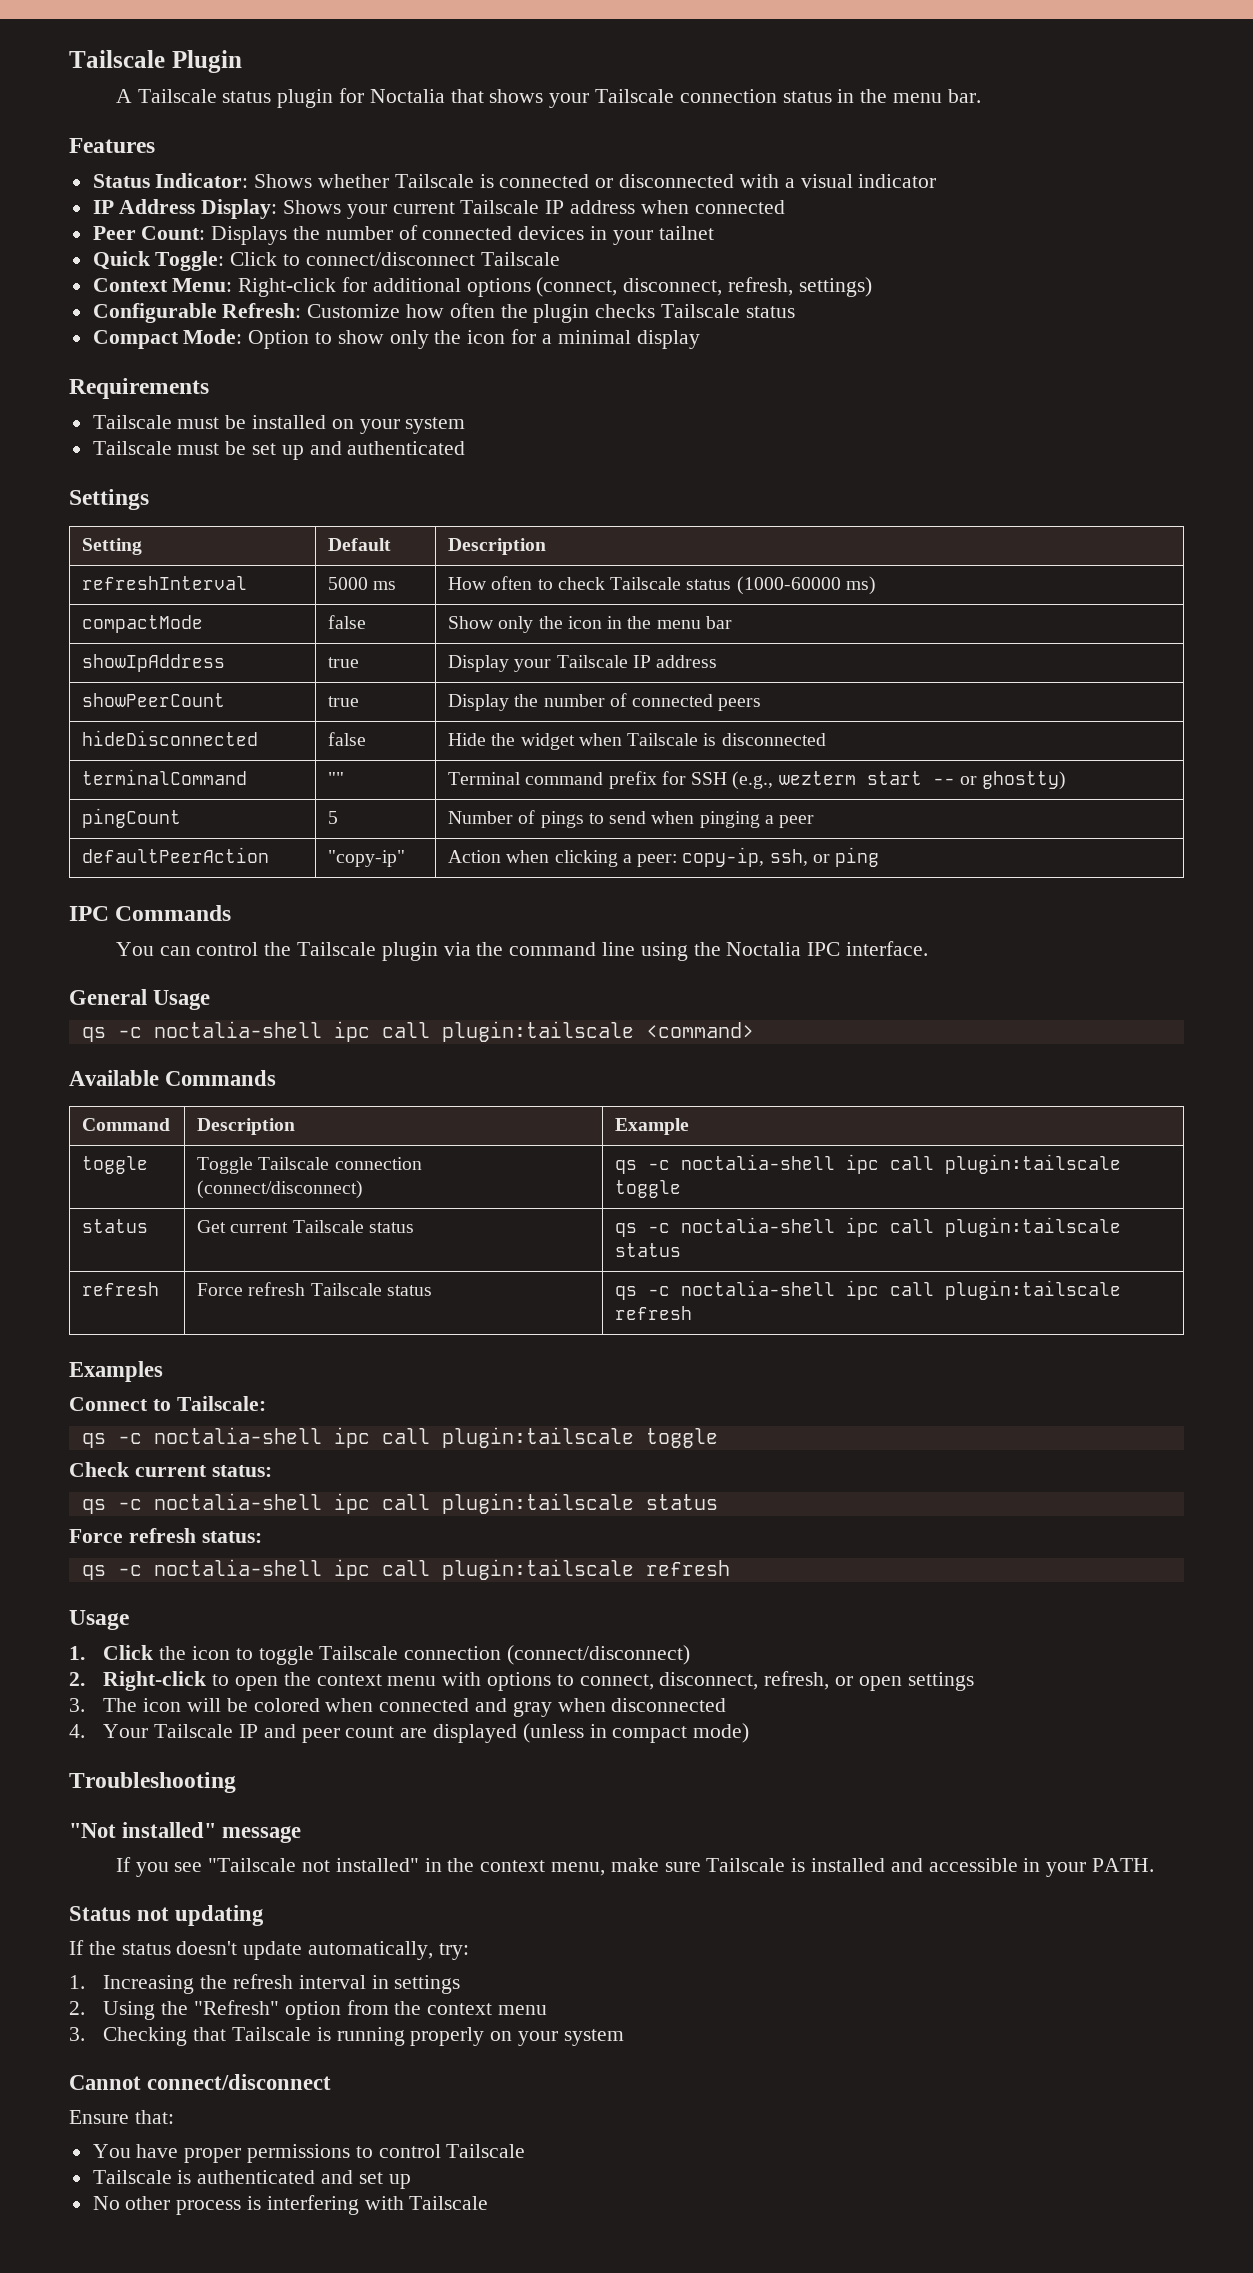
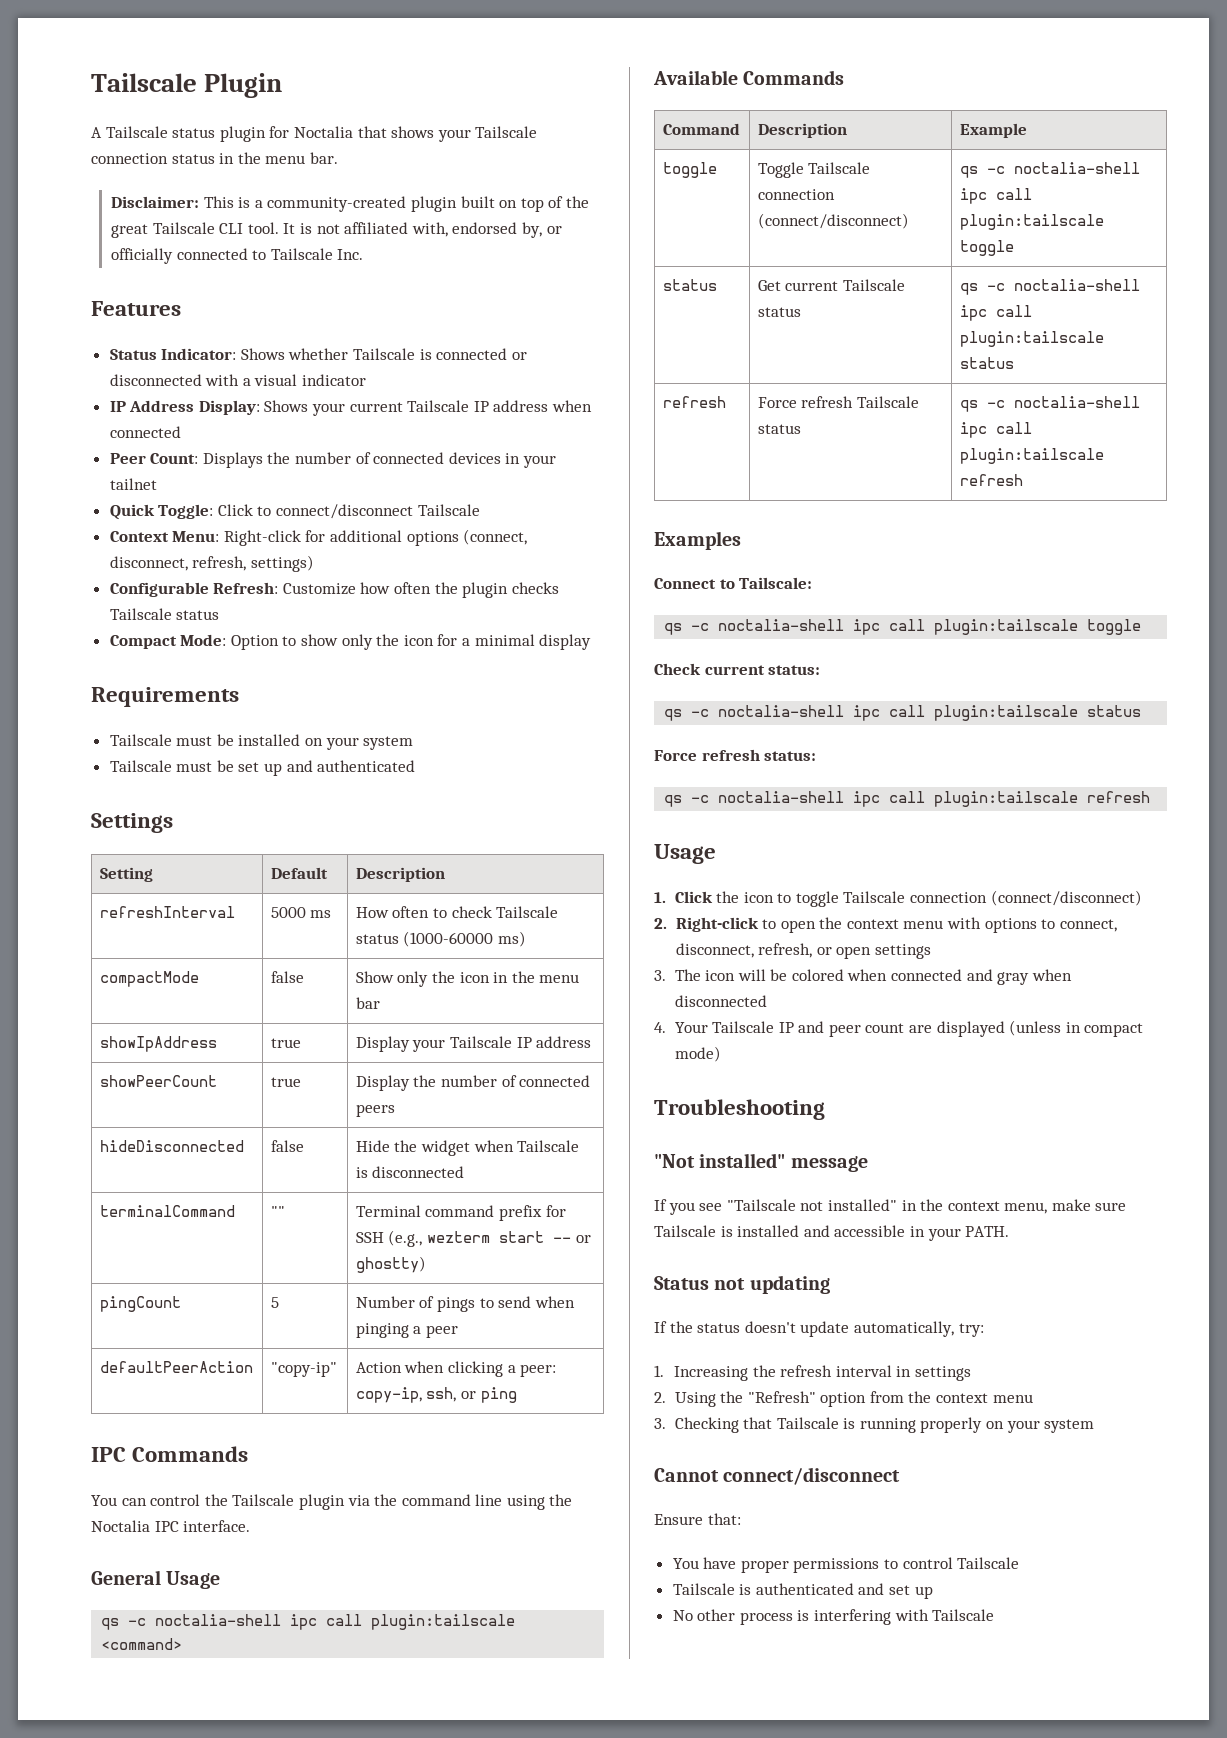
(981, 96) none -> [111,196,589,212] [111,222,562,238] [111,248,364,264] // Disclaimer: This is a community-created plugin built on top of the great Tailscale CLI tool. It is not affiliated with, endorsed by, or officially connected to Tailscale Inc.

